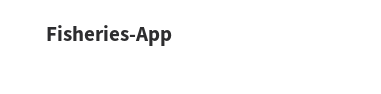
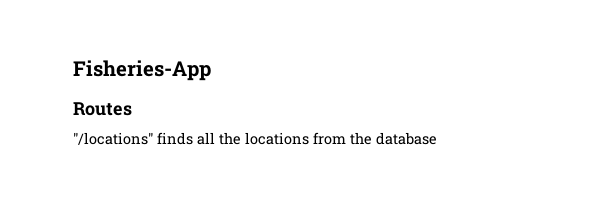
(172, 35) none -> [73,102,132,116] [73,132,437,145] // Routes // "/locations" finds all the locations from the database

